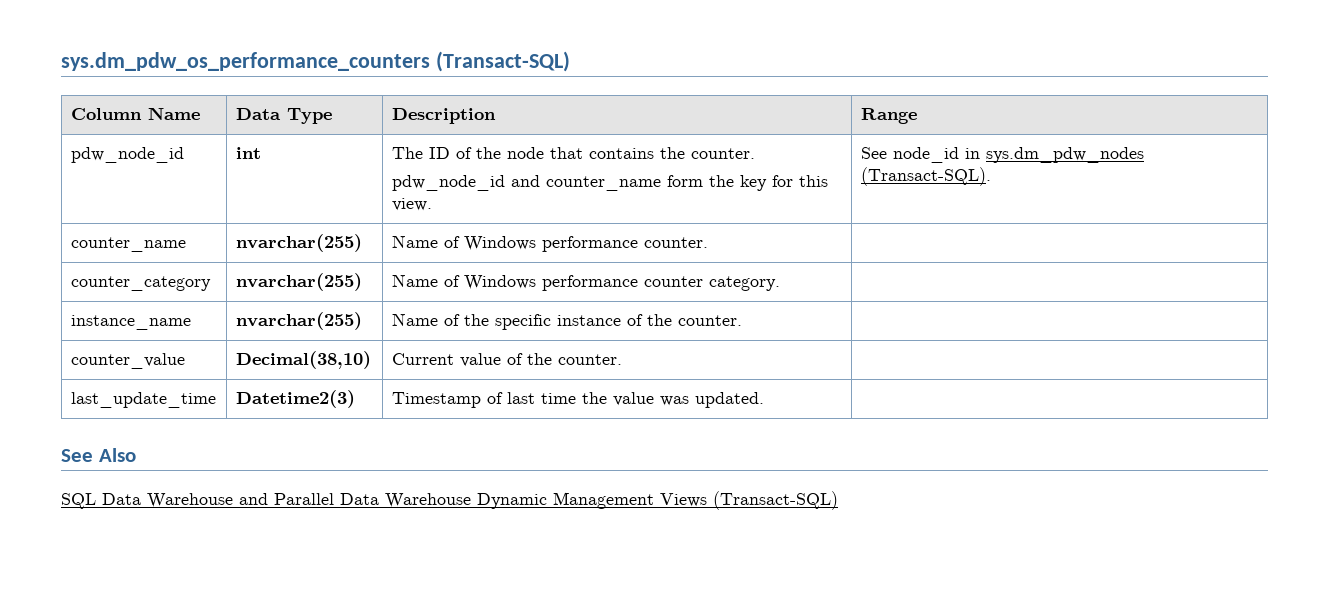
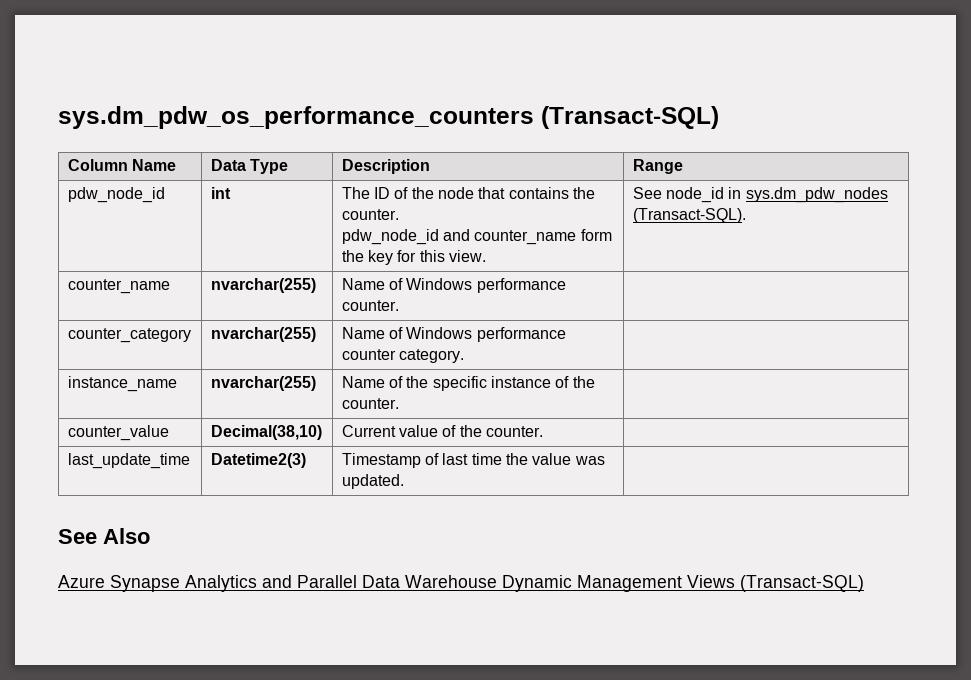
[61,493,233,509] SQL Data Warehouse -> [58,575,257,592] Azure Synapse Analytics

